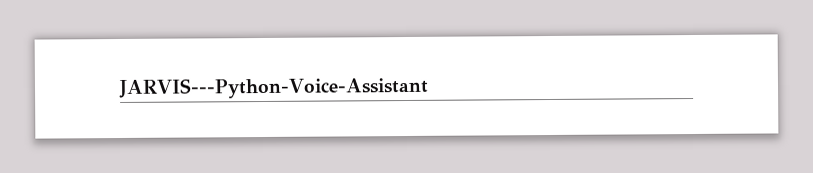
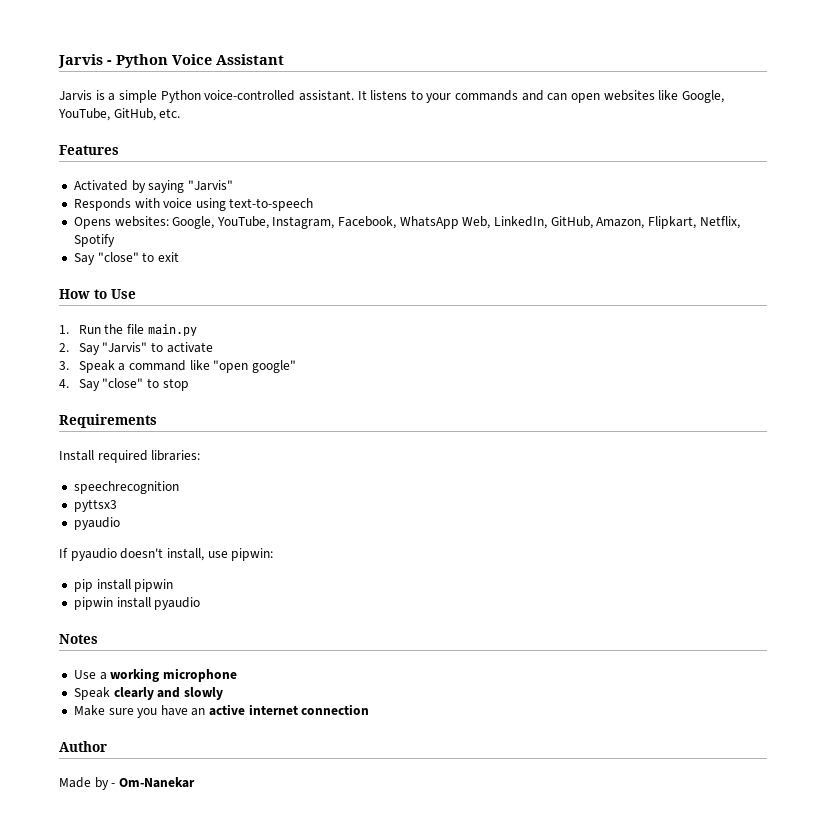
[118,76,429,100] JARVIS---Python-Voice-Assistant -> [58,54,284,68] [59,90,724,103] [58,108,181,121] [59,145,119,155] [73,180,233,193] [73,198,314,211] [73,216,740,229] [73,234,115,247] [73,252,179,265] [59,289,136,299] [59,324,197,336] [59,342,213,355] [59,360,296,373] [59,378,189,391] [59,414,157,428] [59,450,201,463] [73,481,179,494] [73,499,117,512] [73,517,120,530] [59,548,274,561] [73,579,174,592] [73,597,201,610] [59,634,98,644] [73,668,237,682] [73,687,223,700] [73,704,370,718] [59,741,107,752] [59,777,195,790] Jarvis - Python Voice Assistant // Jarvis is a simple Python voice-controlled assistant. It listens to your commands and can open websites like Google, YouTube, GitHub, etc. // Features // Activated by saying "Jarvis" // Responds with voice using text-to-speech // Opens websites: Google, YouTube, Instagram, Facebook, WhatsApp Web, LinkedIn, GitHub, Amazon, Flipkart, Netflix, Spotify // Say "close" to exit // How to Use // 1. Run the file main.py // 2. Say "Jarvis" to activate // 3. Speak a command like "open google" // 4. Say "close" to stop // Requirements // Install required libraries: // speechrecognition // pyttsx3 // pyaudio // If pyaudio doesn't install, use pipwin: // pip install pipwin // pipwin install pyaudio // Notes // Use a working microphone // Speak clearly and slowly // Make sure you have an active internet connection // Author // Made by - Om-Nanekar

